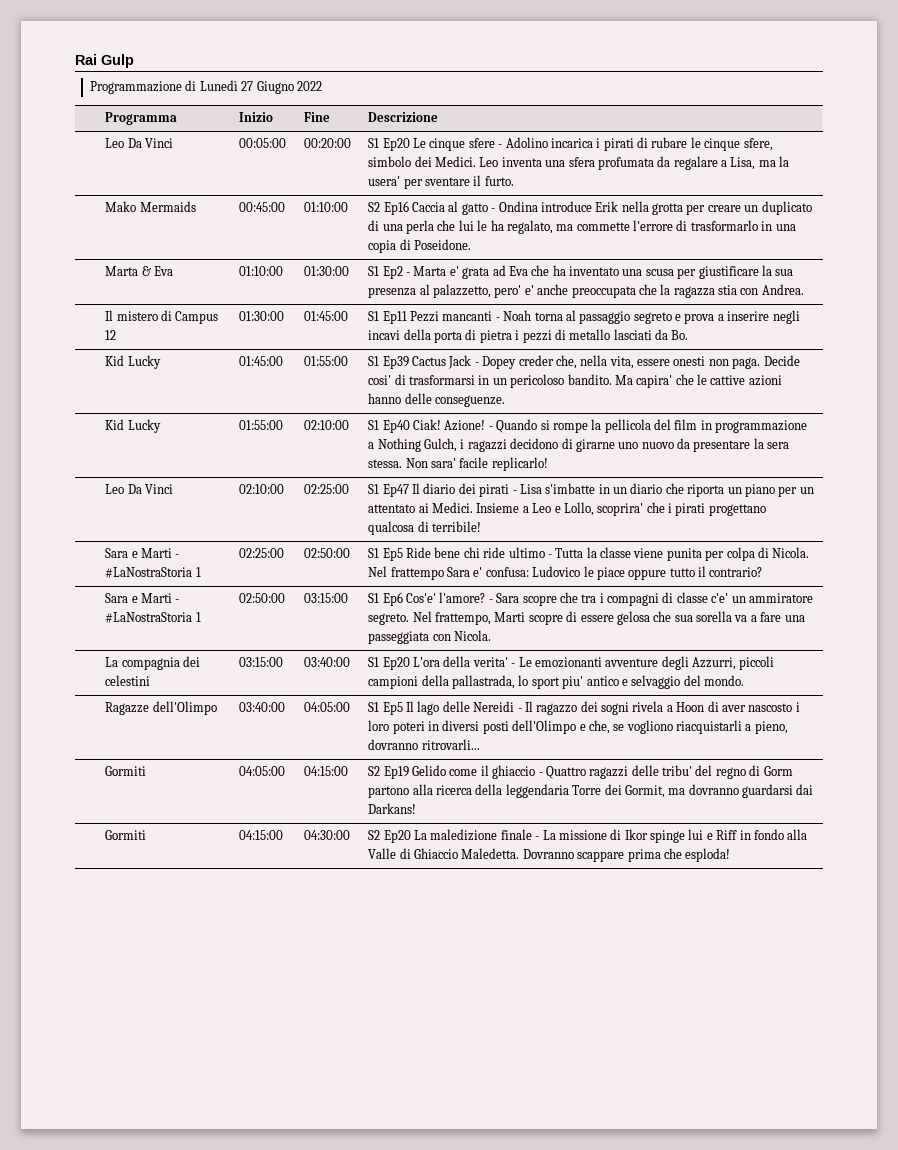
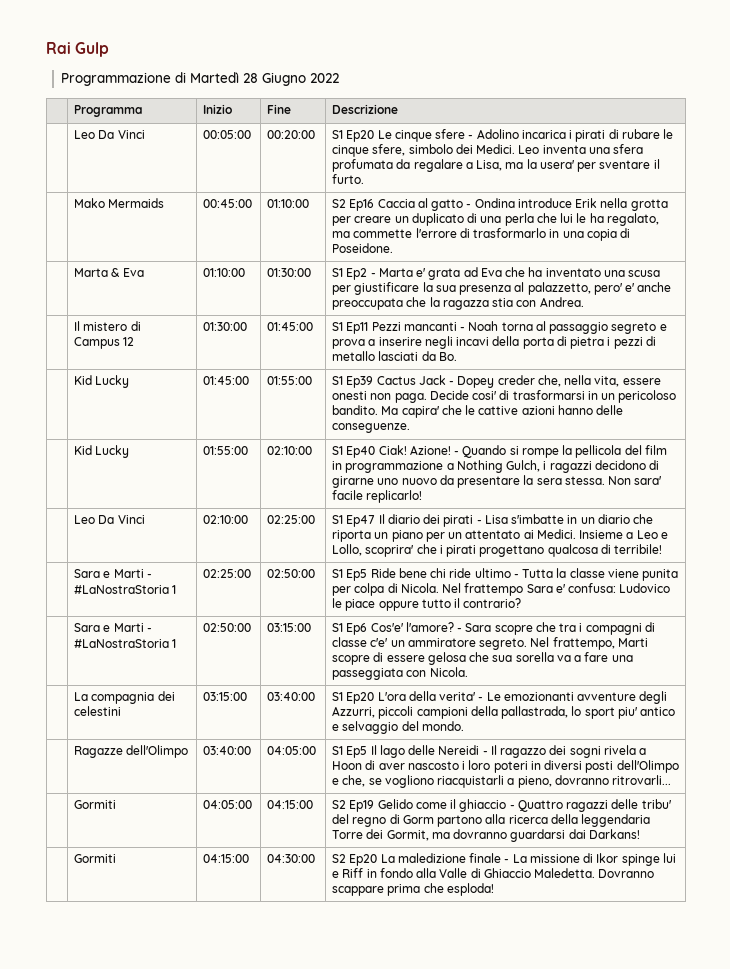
[199,80,254,91] Lunedì 27 -> [190,72,259,83] Martedì 28

